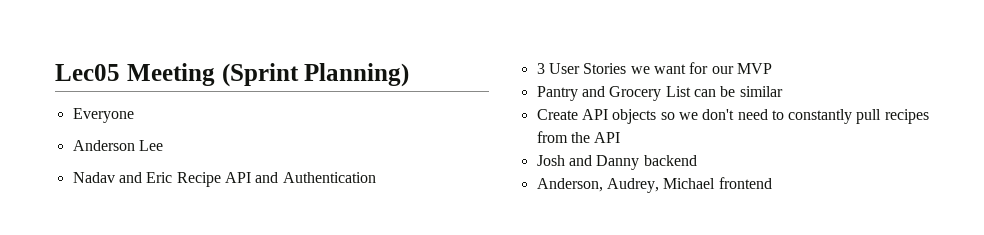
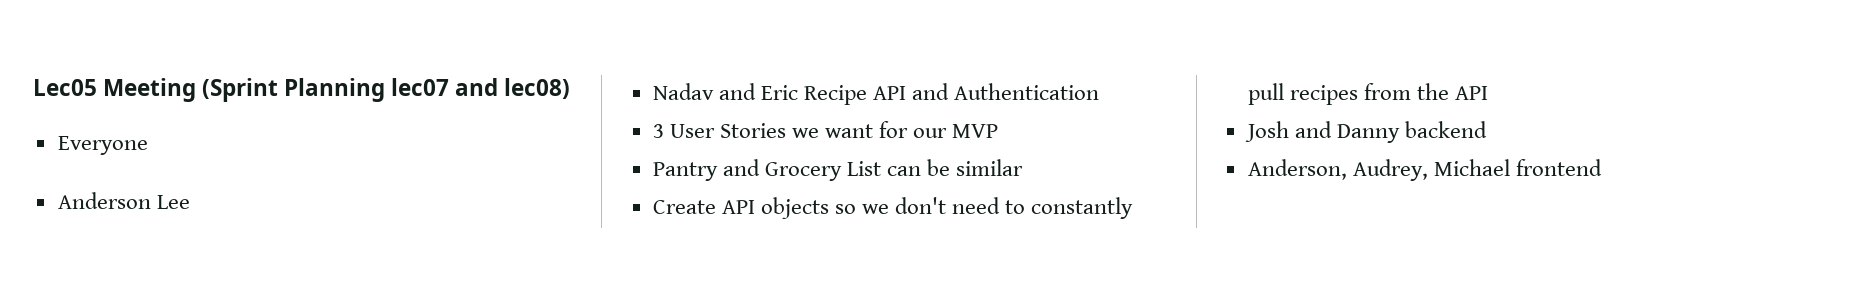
[304,63,410,87] Planning) -> [284,78,571,102] Planning lec07 and lec08)

